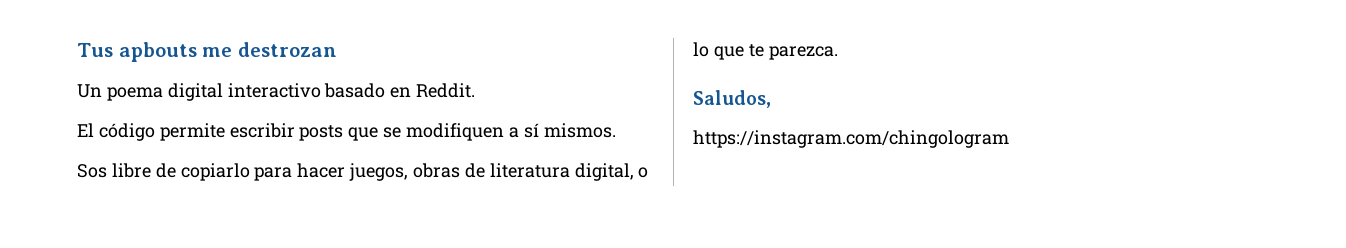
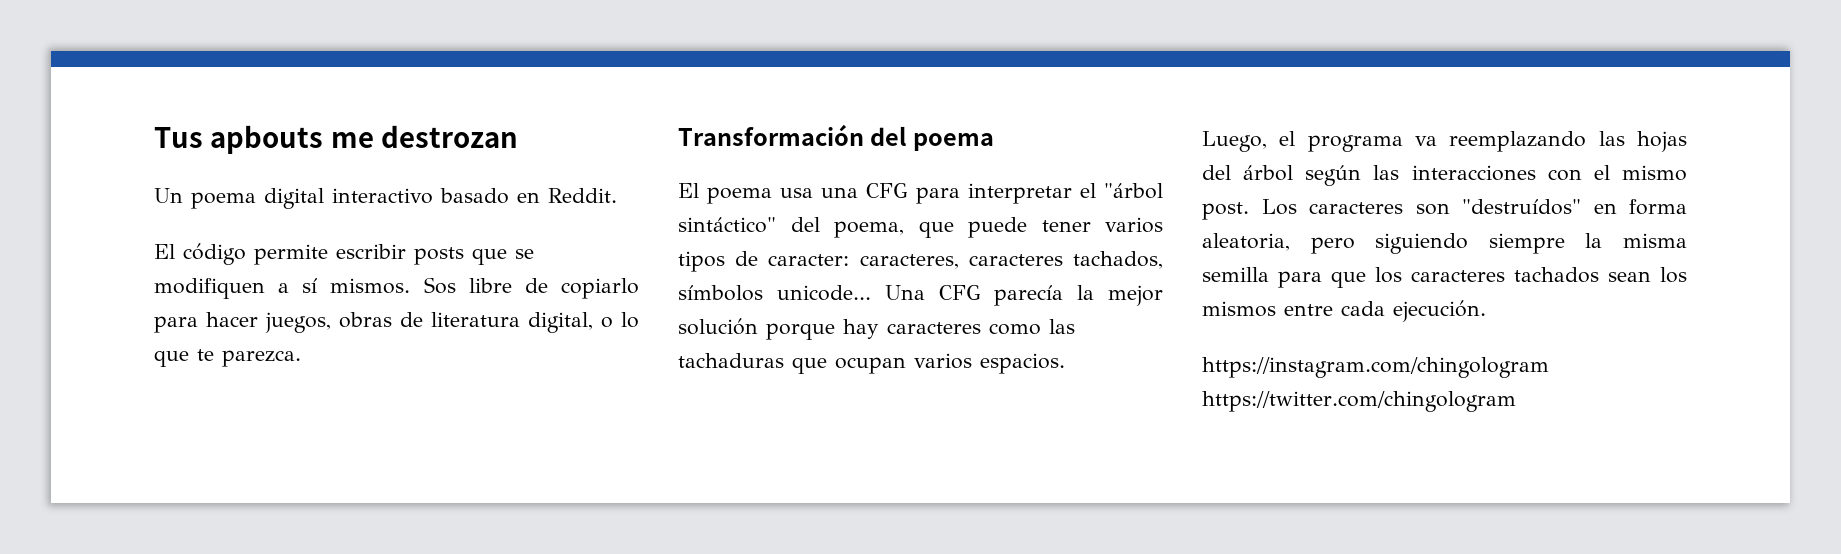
(616, 130) // -> (411, 286) none
[693,90,771,108] Saludos, -> [678,124,994,151] [678,183,1163,204] [678,217,1163,238] [678,251,1163,272] [678,285,1163,306] [678,318,1075,340] [678,353,1065,374] [1202,131,1687,152] [1202,165,1687,186] [1202,199,1687,220] [1202,233,1687,254] [1202,267,1687,288] [1202,300,1486,322] Transformación del poema // El poema usa una CFG para interpretar el "árbol sintáctico" del poema, que puede tener varios tipos de caracter: caracteres, caracteres tachados, símbolos unicode... Una CFG parecía la mejor solución porque hay caracteres como las tachaduras que ocupan varios espacios. // Luego, el programa va reemplazando las hojas del árbol según las interacciones con el mismo post. Los caracteres son "destruídos" en forma aleatoria, pero siguiendo siempre la misma semilla para que los caracteres tachados sean los mismos entre cada ejecución.
(1009, 139) none -> [1202,391,1516,412] https://twitter.com/chingologram

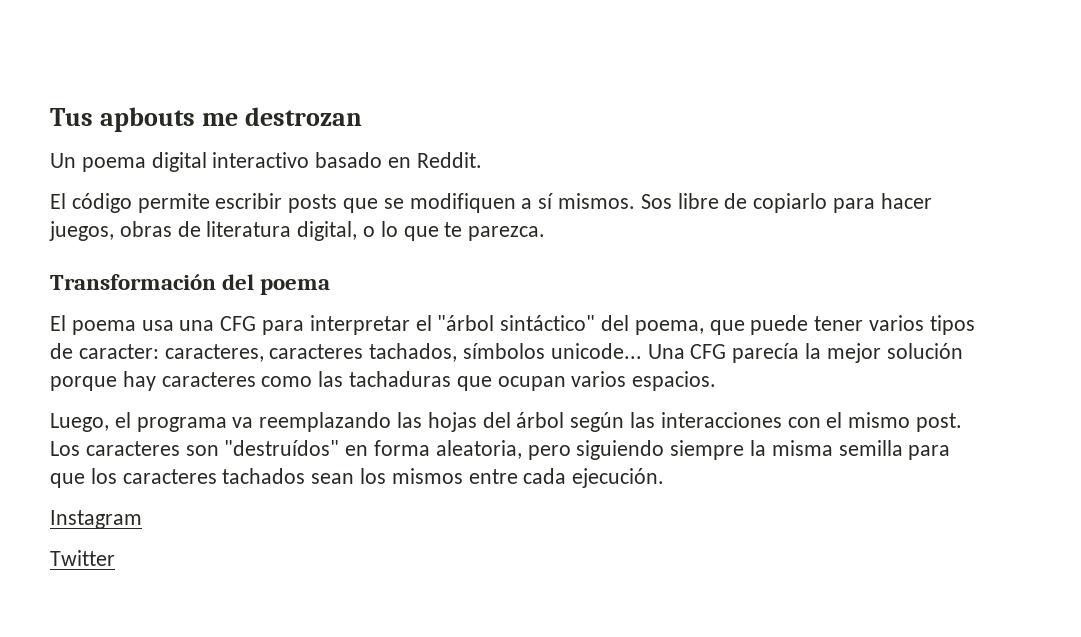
[1202,357,1549,378] [1202,391,1516,412] https://instagram.com/chingologram https://twitter.com/chingologram -> [50,510,142,529] [50,550,115,566] Instagram // Twitter

